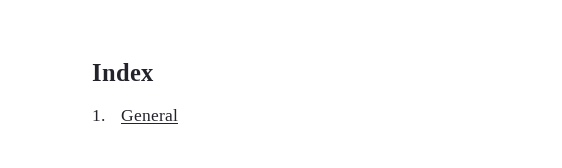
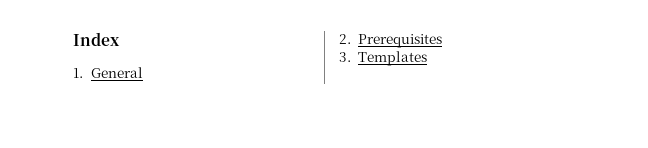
(178, 115) none -> [339,34,442,48] [339,51,427,66] // 2. Prerequisites // 3. Templates

